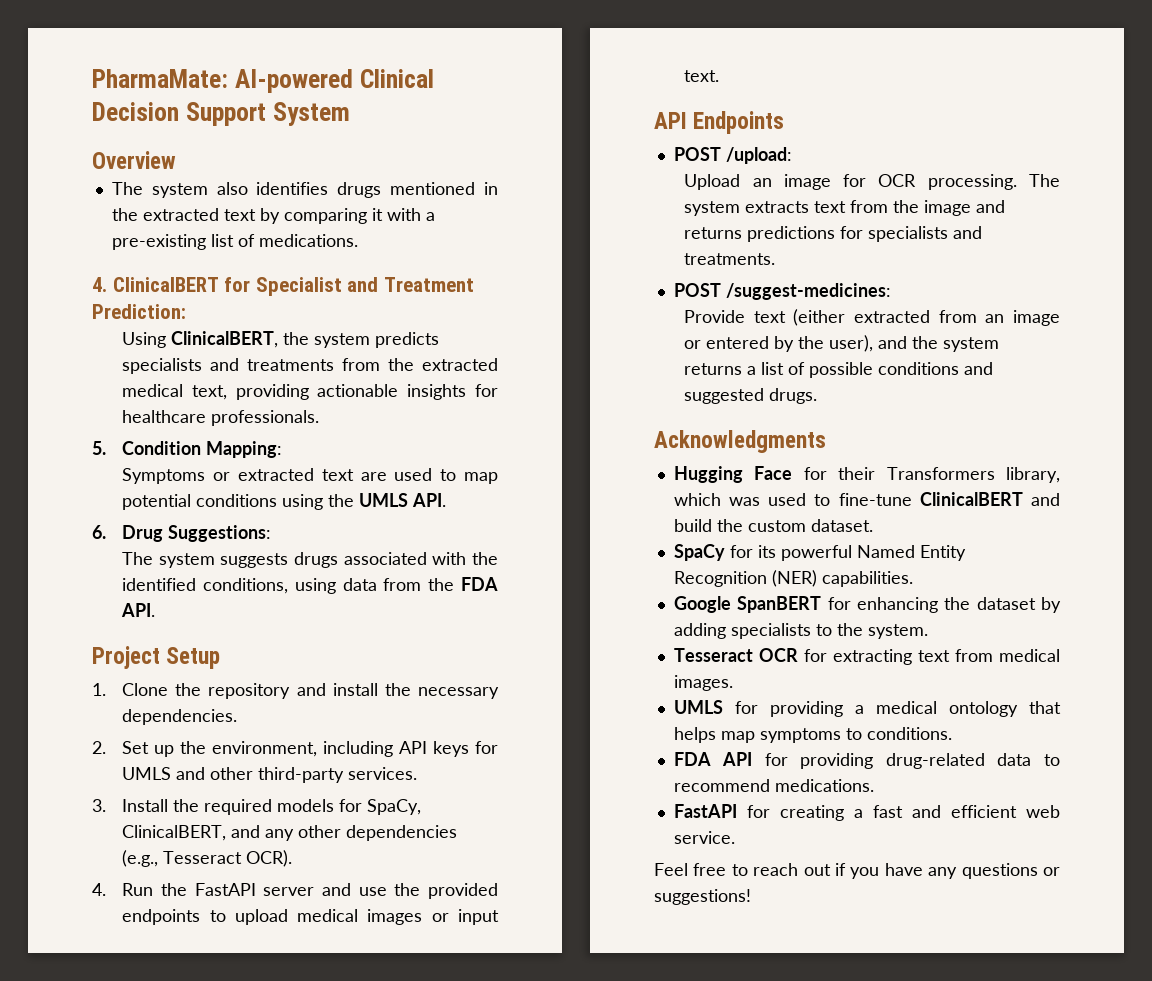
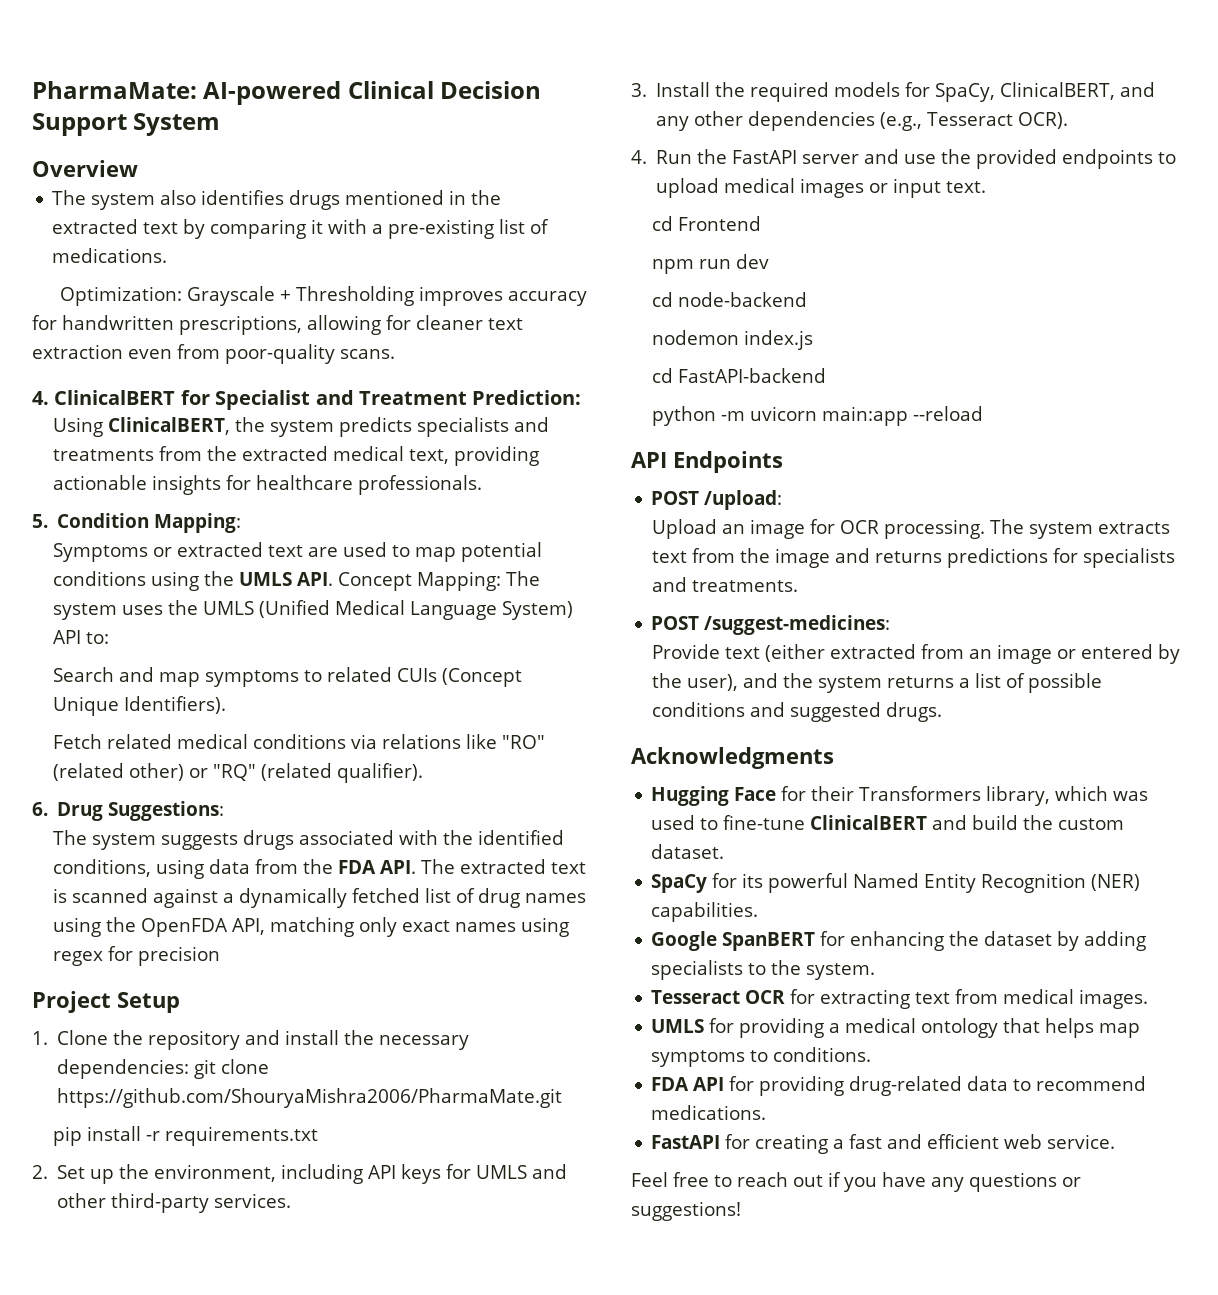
(358, 240) none -> [59,286,587,306] [32,315,523,335] [32,344,395,364] // Optimization: Grayscale + Thresholding improves accuracy for handwritten prescriptions, allowing for cleaner text extraction even from poor-quality scans.
(447, 500) none -> [337,571,540,591] [52,600,573,620] [52,630,109,644] [52,667,522,687] [52,696,226,716] [52,734,545,749] [52,763,423,783] Concept Mapping: The system uses the UMLS (Unified Medical Language System) API to: // Search and map symptoms to related CUIs (Concept Unique Identifiers). // Fetch related medical conditions via relations like "RO" (related other) or "RQ" (related qualifier).
(156, 610) none -> [420,859,586,874] [52,888,586,908] [52,917,569,937] [52,946,220,966] The extracted text is scanned against a dynamically fetched list of drug names using the OpenFDA API, matching only exact names using regex for precision
[122,709,238,725] dependencies. -> [57,1059,270,1079] [57,1088,563,1108] [52,1126,318,1146] dependencies: git clone https://github.com/ShouryaMishra2006/PharmaMate.git // pip install -r requirements.txt
(720, 76) none -> [651,216,761,231] [651,254,769,274] [651,292,807,307] [651,330,813,350] [651,368,826,383] [651,406,983,426] // cd Frontend // npm run dev // cd node-backend // nodemon index.js // cd FastAPI-backend // python -m uvicorn main:app --reload

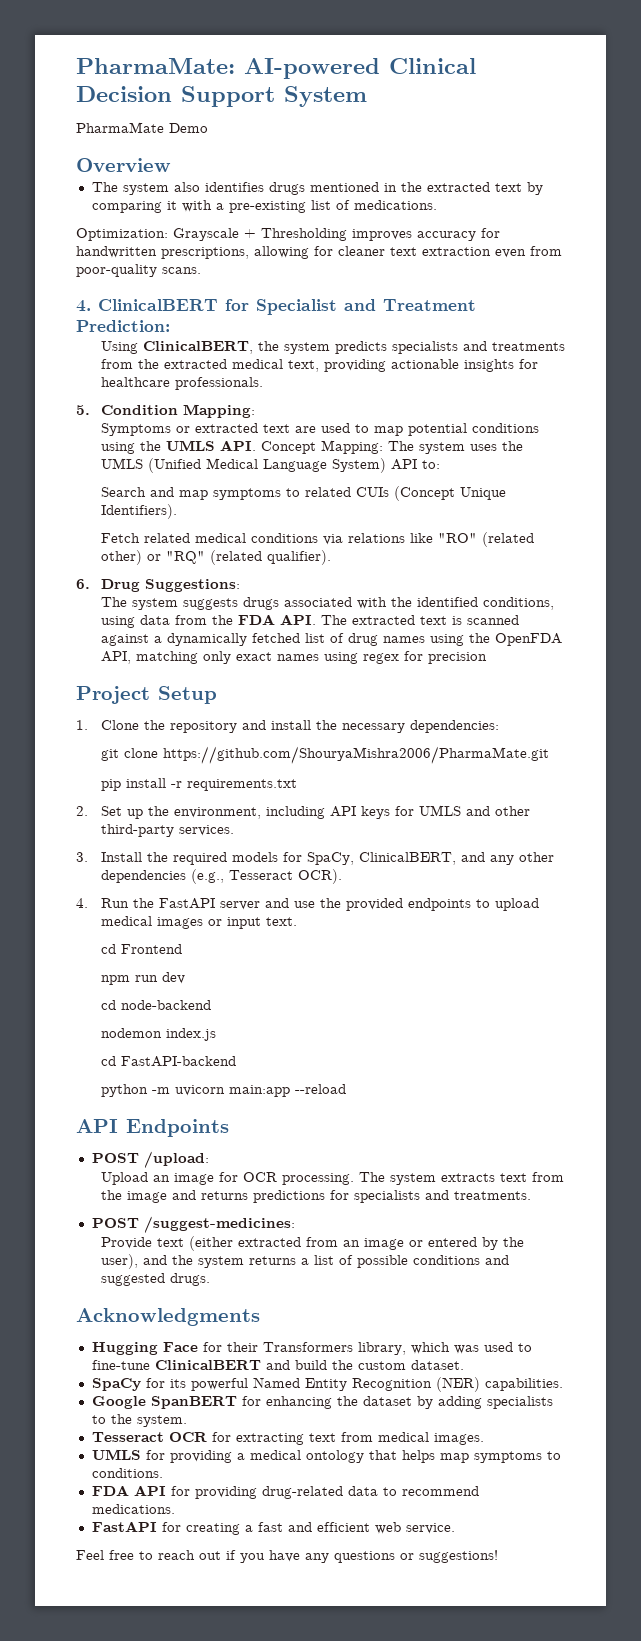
(221, 124) none -> [76,122,208,133] // PharmaMate Demo
(190, 1069) none -> (499, 726) //

